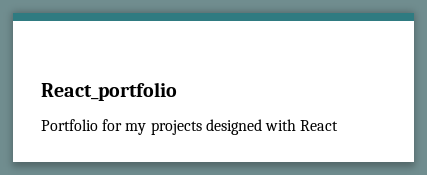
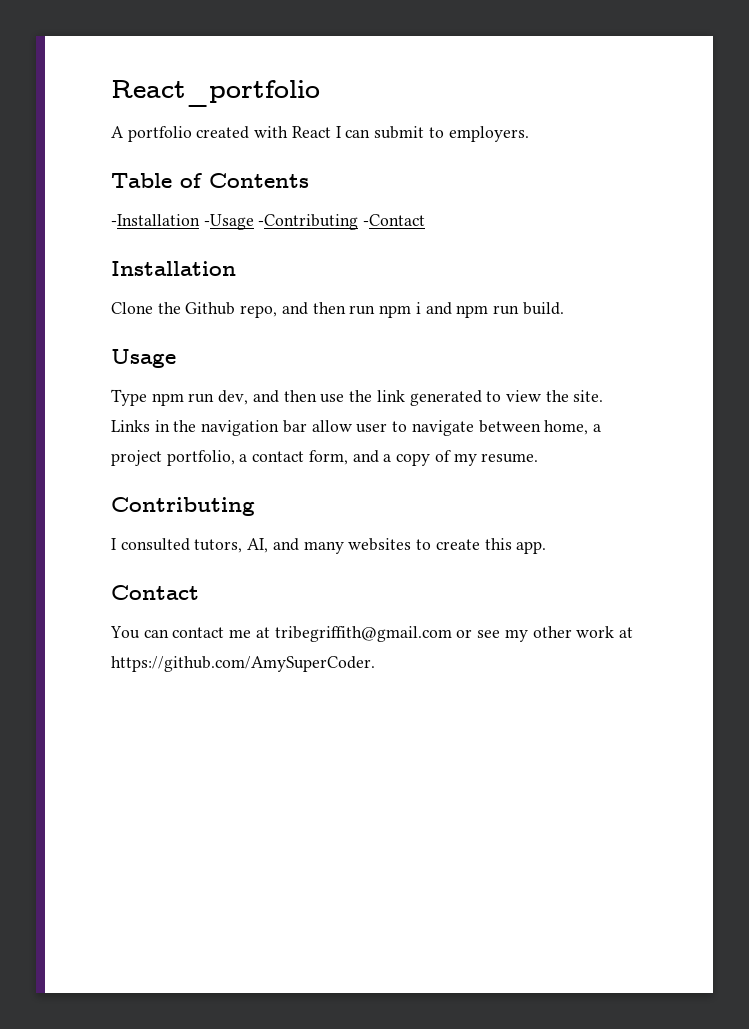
[41,119,339,135] Portfolio for my projects designed with React -> [111,126,529,142] [111,173,309,188] [111,214,426,230] [111,261,236,276] [111,302,564,318] [111,349,176,368] [111,389,604,406] [111,420,601,436] [111,450,539,466] [111,497,255,516] [111,538,547,554] [111,585,199,600] [110,626,633,642] [111,656,375,672] A portfolio created with React I can submit to employers. // Table of Contents // -Installation -Usage -Contributing -Contact // Installation // Clone the Github repo, and then run npm i and npm run build. // Usage // Type npm run dev, and then use the link generated to view the site. Links in the navigation bar allow user to navigate between home, a project portfolio, a contact form, and a copy of my resume. // Contributing // I consulted tutors, AI, and many websites to create this app. // Contact // You can contact me at tribegriffith@gmail.com or see my other work at https://github.com/AmySuperCoder.

